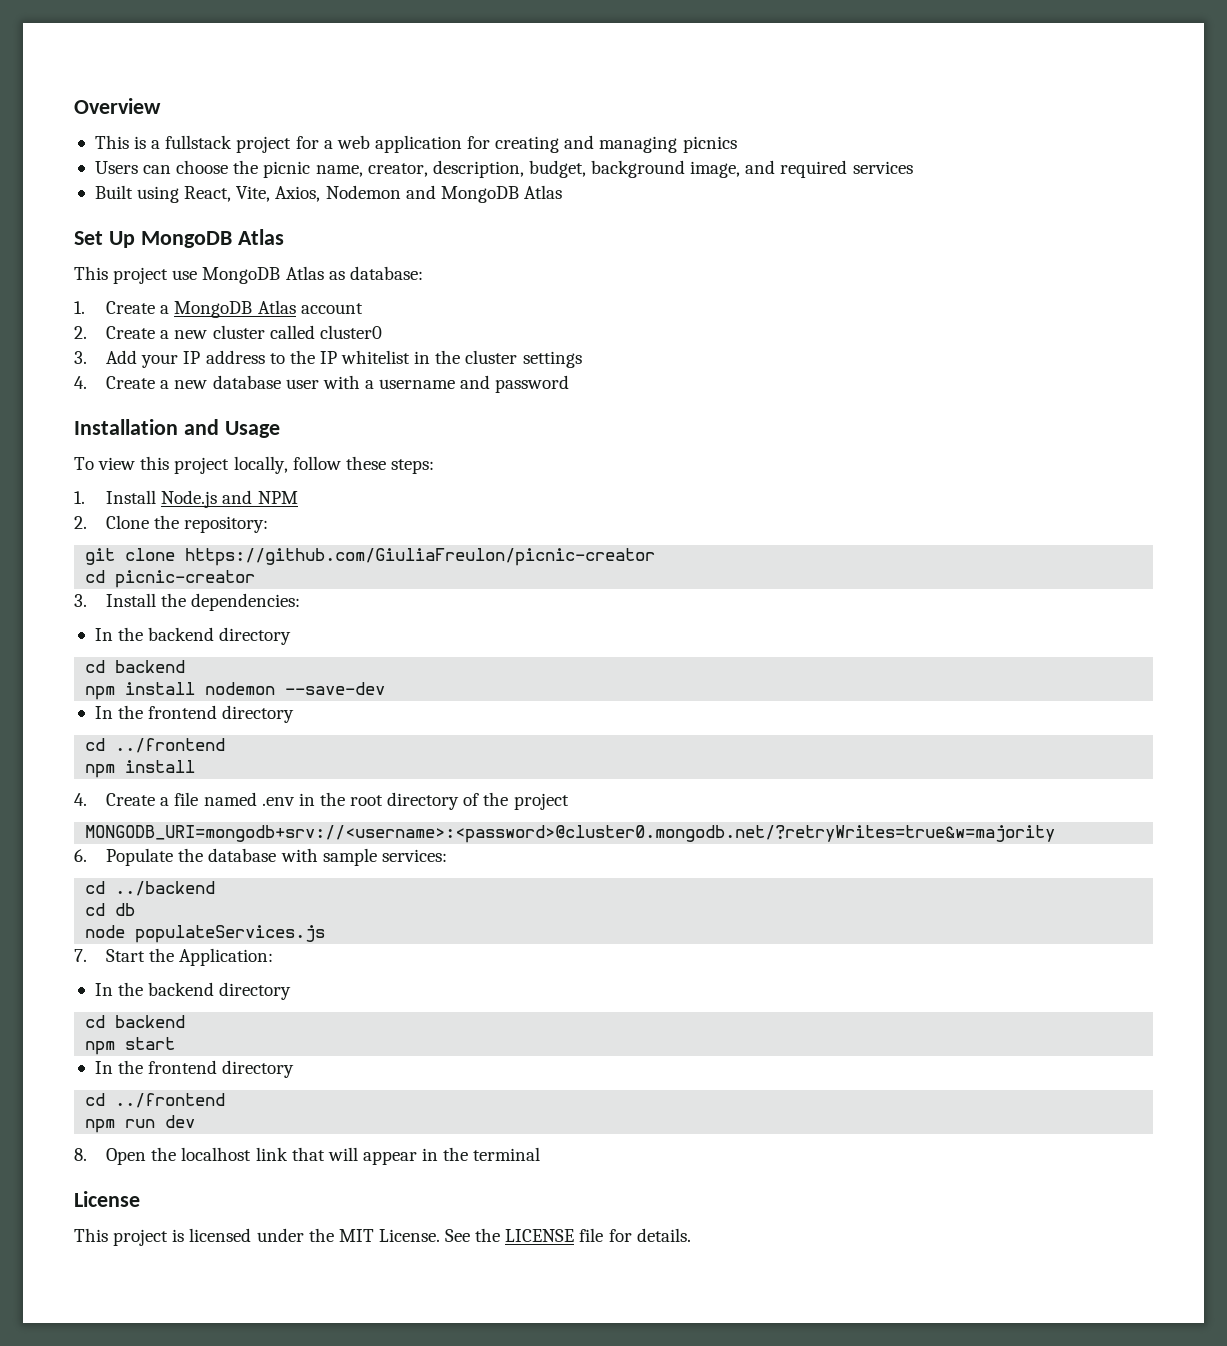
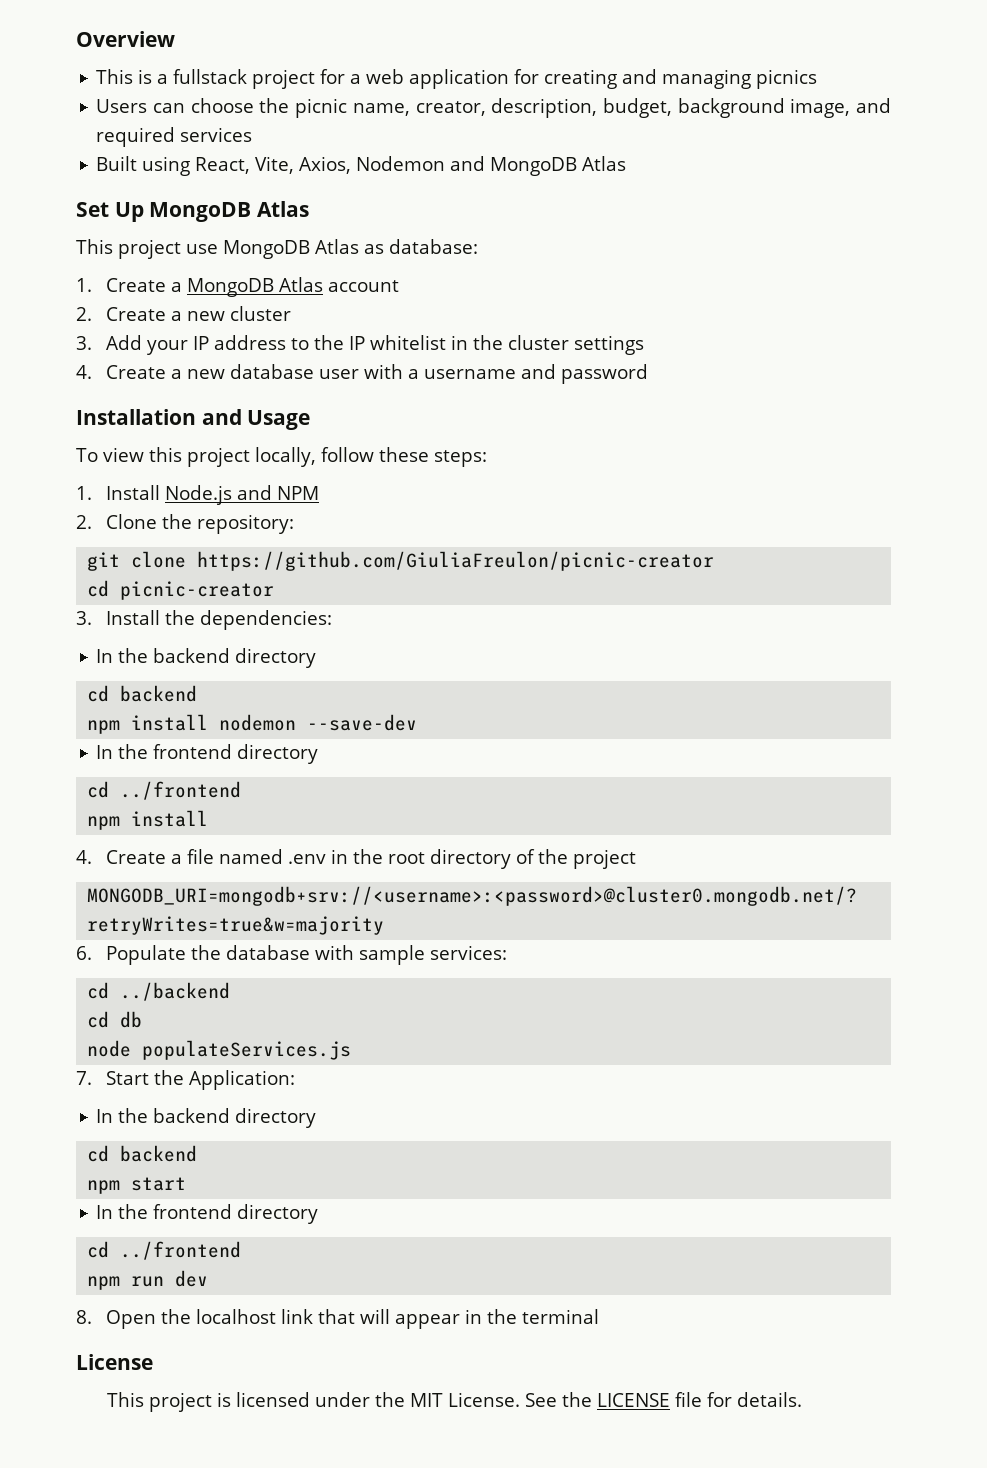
[269,325,382,339] called cluster0 -> (292, 313) none

